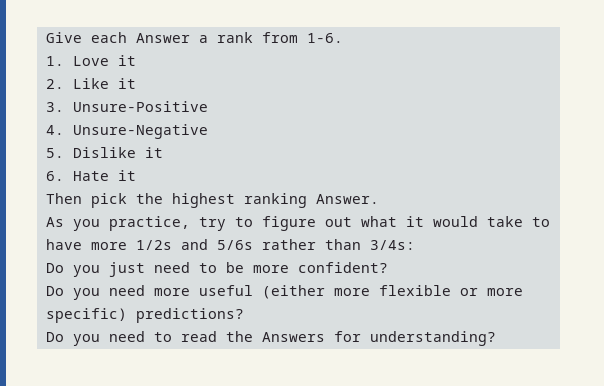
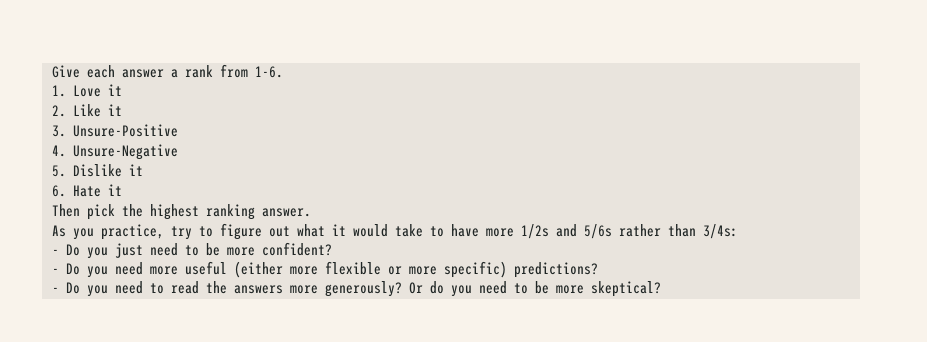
[136,33,190,43] Answer -> [121,69,164,78] answer
[316,194,379,204] Answer. -> [261,208,311,217] answer.
(415, 245) none -> [51,249,59,255] -
(388, 267) none -> [51,268,59,274] -
(244, 315) none -> [51,287,59,293] -
[262,331,496,346] Answers for understanding? -> [233,281,661,297] answers more generously? Or do you need to be more skeptical?

